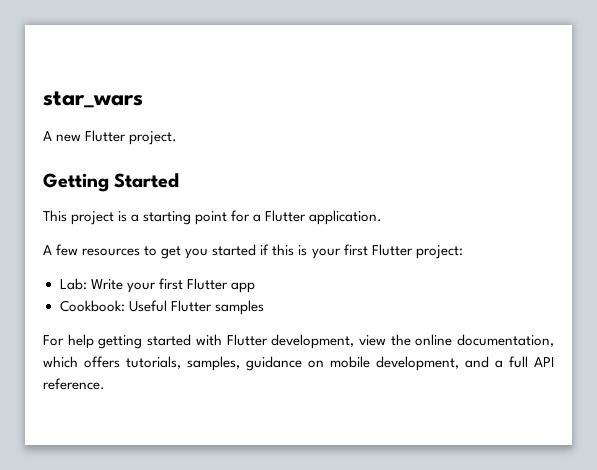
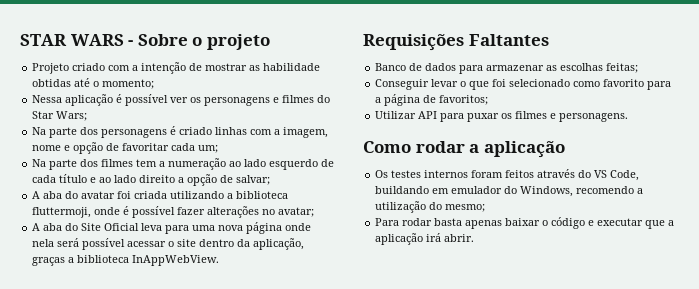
[43,91,143,108] [43,130,178,145] [43,173,180,192] [43,210,383,225] [43,244,463,259] [59,278,255,293] [59,300,264,315] [43,334,554,349] [43,356,554,371] [43,378,105,390] star_wars // A new Flutter project. // Getting Started // This project is a starting point for a Flutter application. // A few resources to get you started if this is your first Flutter project: // Lab: Write your first Flutter app // Cookbook: Useful Flutter samples // For help getting started with Flutter development, view the online documentation, which offers tutorials, samples, guidance on mobile development, and a full API reference. -> [20,34,270,50] [32,62,321,74] [32,78,155,89] [32,94,331,106] [32,111,88,121] [32,126,329,138] [32,142,219,154] [32,158,335,170] [32,174,271,186] [32,191,289,199] [32,206,315,218] [32,222,312,234] [32,238,305,250] [32,255,220,266] [363,34,549,51] [375,63,639,74] [375,79,672,90] [375,94,489,106] [375,111,629,122] [363,141,565,158] [375,169,640,181] [375,186,644,197] [375,201,486,213] [375,217,675,229] [375,233,475,245] STAR WARS - Sobre o projeto // Projeto criado com a intenção de mostrar as habilidade obtidas até o momento; // Nessa aplicação é possível ver os personagens e filmes do Star Wars; // Na parte dos personagens é criado linhas com a imagem, nome e opção de favoritar cada um; // Na parte dos filmes tem a numeração ao lado esquerdo de cada título e ao lado direito a opção de salvar; // A aba do avatar foi criada utilizando a biblioteca fluttermoji, onde é possível fazer alterações no avatar; // A aba do Site Oficial leva para uma nova página onde nela será possível acessar o site dentro da aplicação, graças a biblioteca InAppWebView. // Requisições Faltantes // Banco de dados para armazenar as escolhas feitas; // Conseguir levar o que foi selecionado como favorito para a página de favoritos; // Utilizar API para puxar os filmes e personagens. // Como rodar a aplicação // Os testes internos foram feitos através do VS Code, buildando em emulador do Windows, recomendo a utilização do mesmo; // Para rodar basta apenas baixar o código e executar que a aplicação irá abrir.

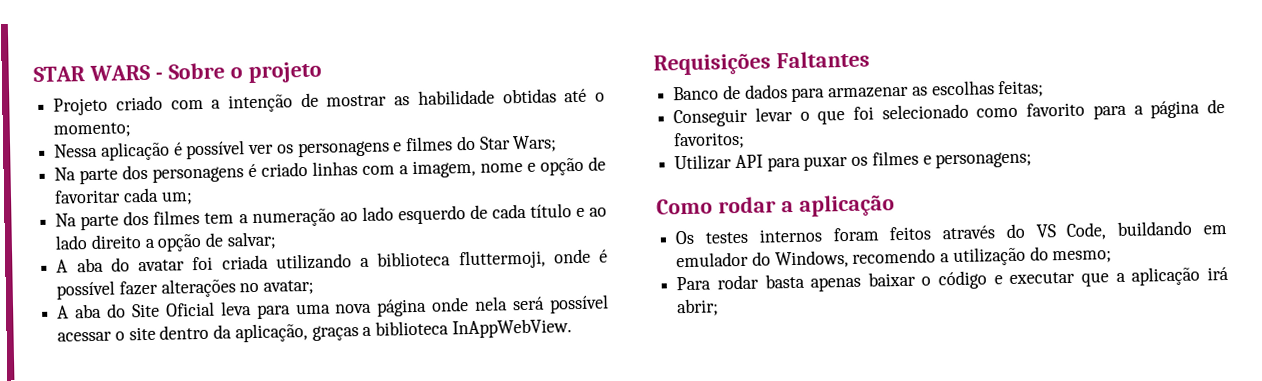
[559,113,629,122] personagens. -> [935,151,1033,169] personagens;
[444,234,475,242] abrir. -> [677,298,720,317] abrir;

